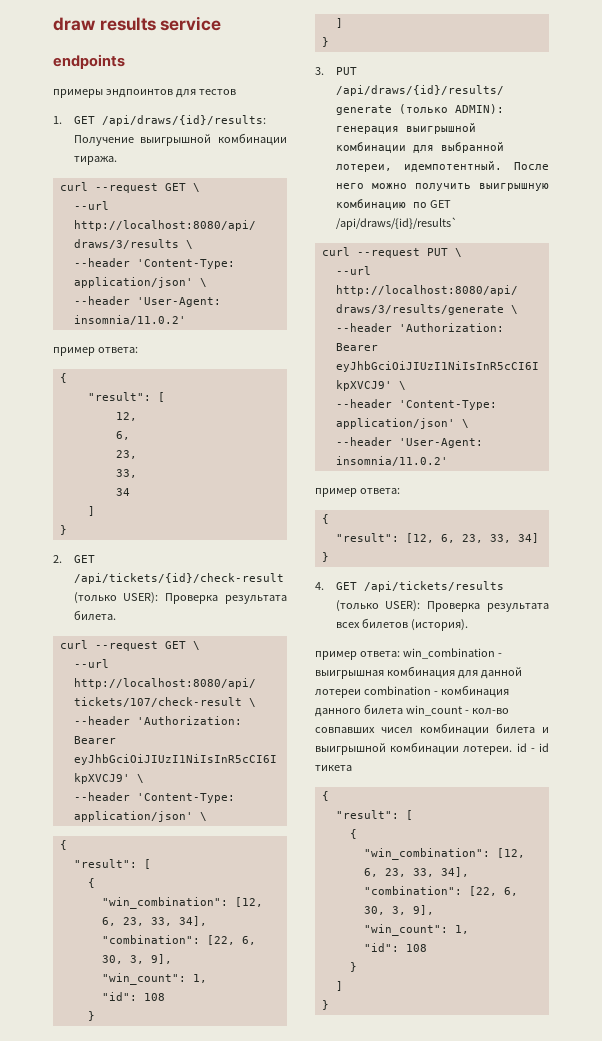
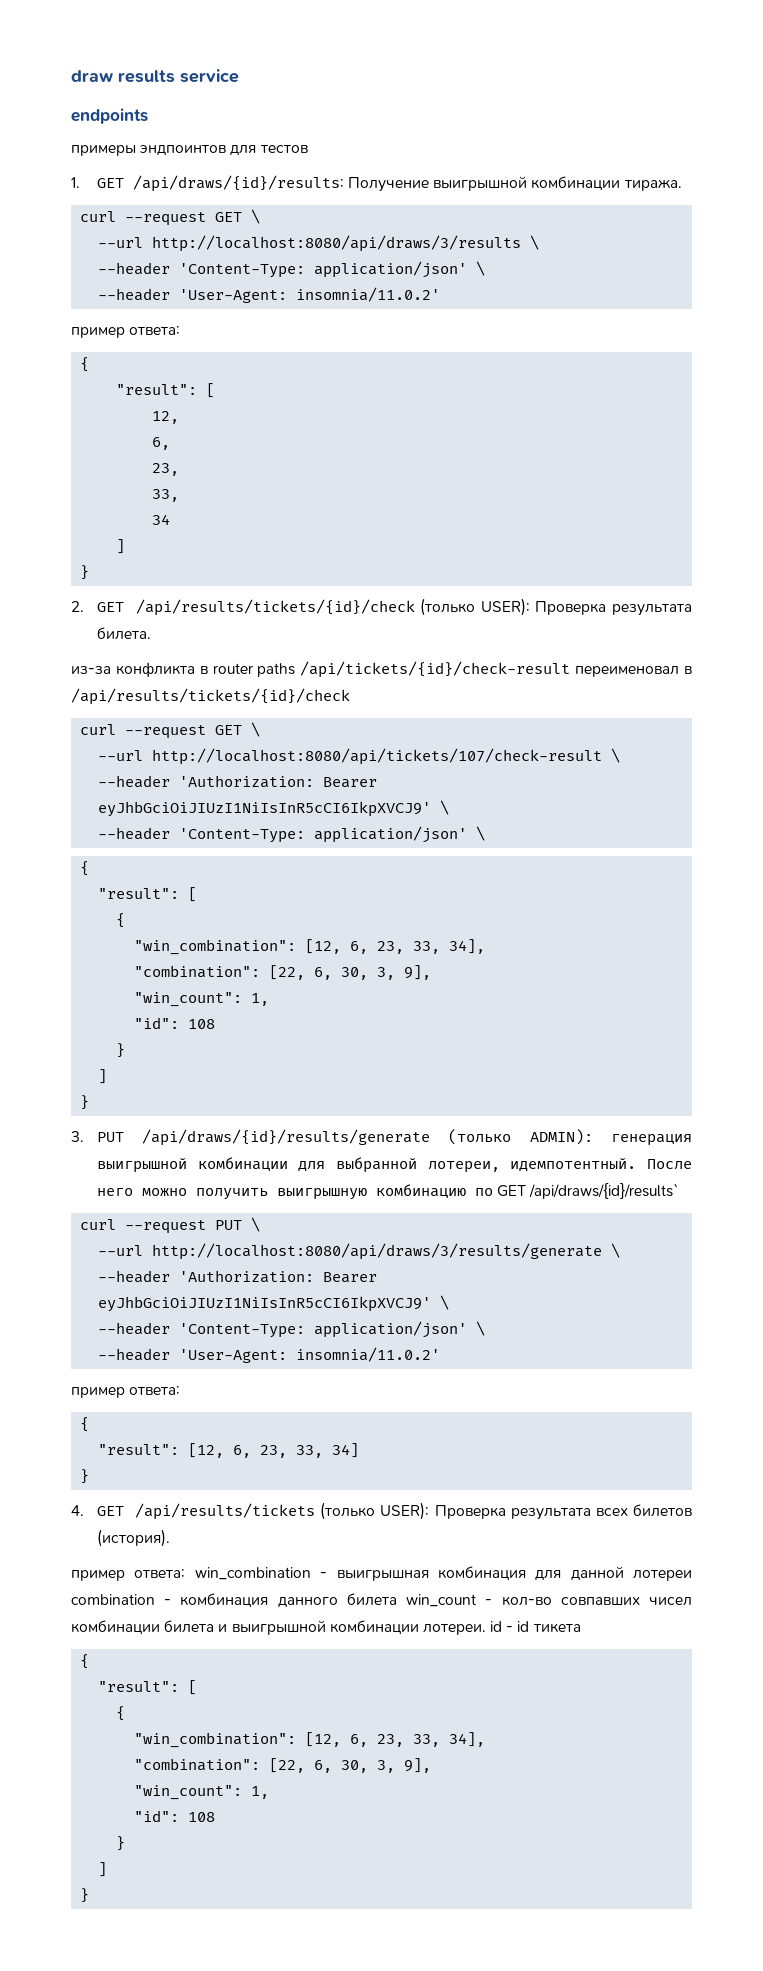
[73,573,284,584] /api/tickets/{id}/check-result -> [135,599,415,616] /api/results/tickets/{id}/check
(116, 615) none -> [71,661,693,678] [71,688,350,705] // из-за конфликта в router paths /api/tickets/{id}/check-result переименовал в /api/results/tickets/{id}/check
[363,581,504,592] /api/tickets/results -> [135,1503,316,1520] /api/results/tickets

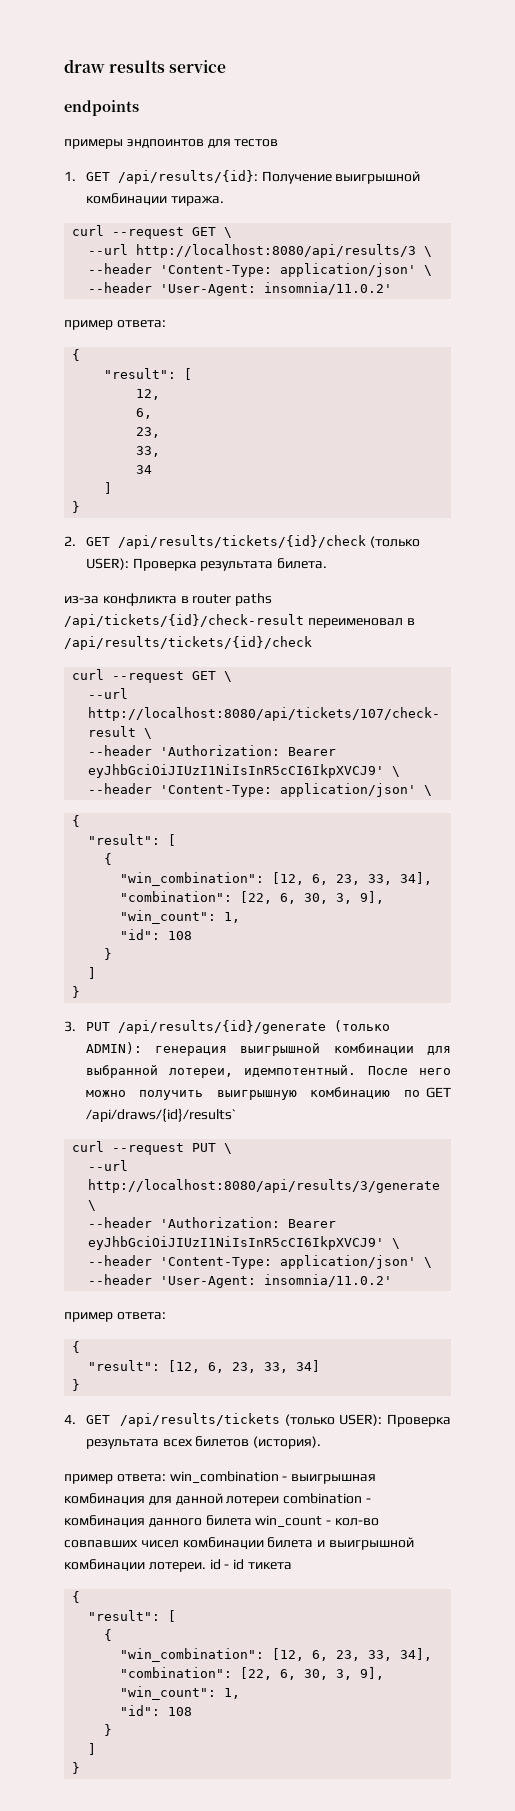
[132,175,344,192] /api/draws/{id}/results: -> [117,170,258,184] /api/results/{id}:
[152,235,522,252] http://localhost:8080/api/draws/3/results -> [136,244,417,258] http://localhost:8080/api/results/3
[142,1129,431,1146] /api/draws/{id}/results/generate -> [117,1020,326,1034] /api/results/{id}/generate
[152,1243,603,1260] http://localhost:8080/api/draws/3/results/generate -> [88,1179,441,1193] http://localhost:8080/api/results/3/generate

